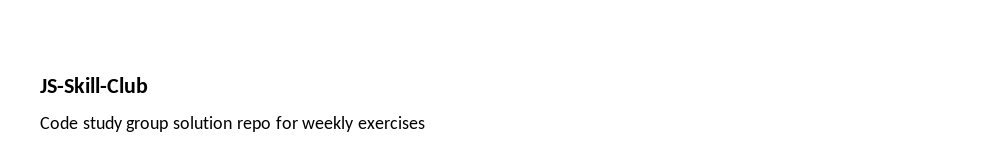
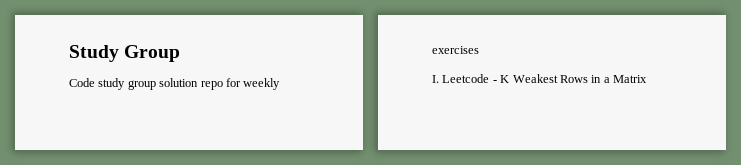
[40,77,148,93] JS-Skill-Club -> [69,45,181,62] Study Group
(426, 122) none -> [432,74,647,83] // I. Leetcode - K Weakest Rows in a Matrix

